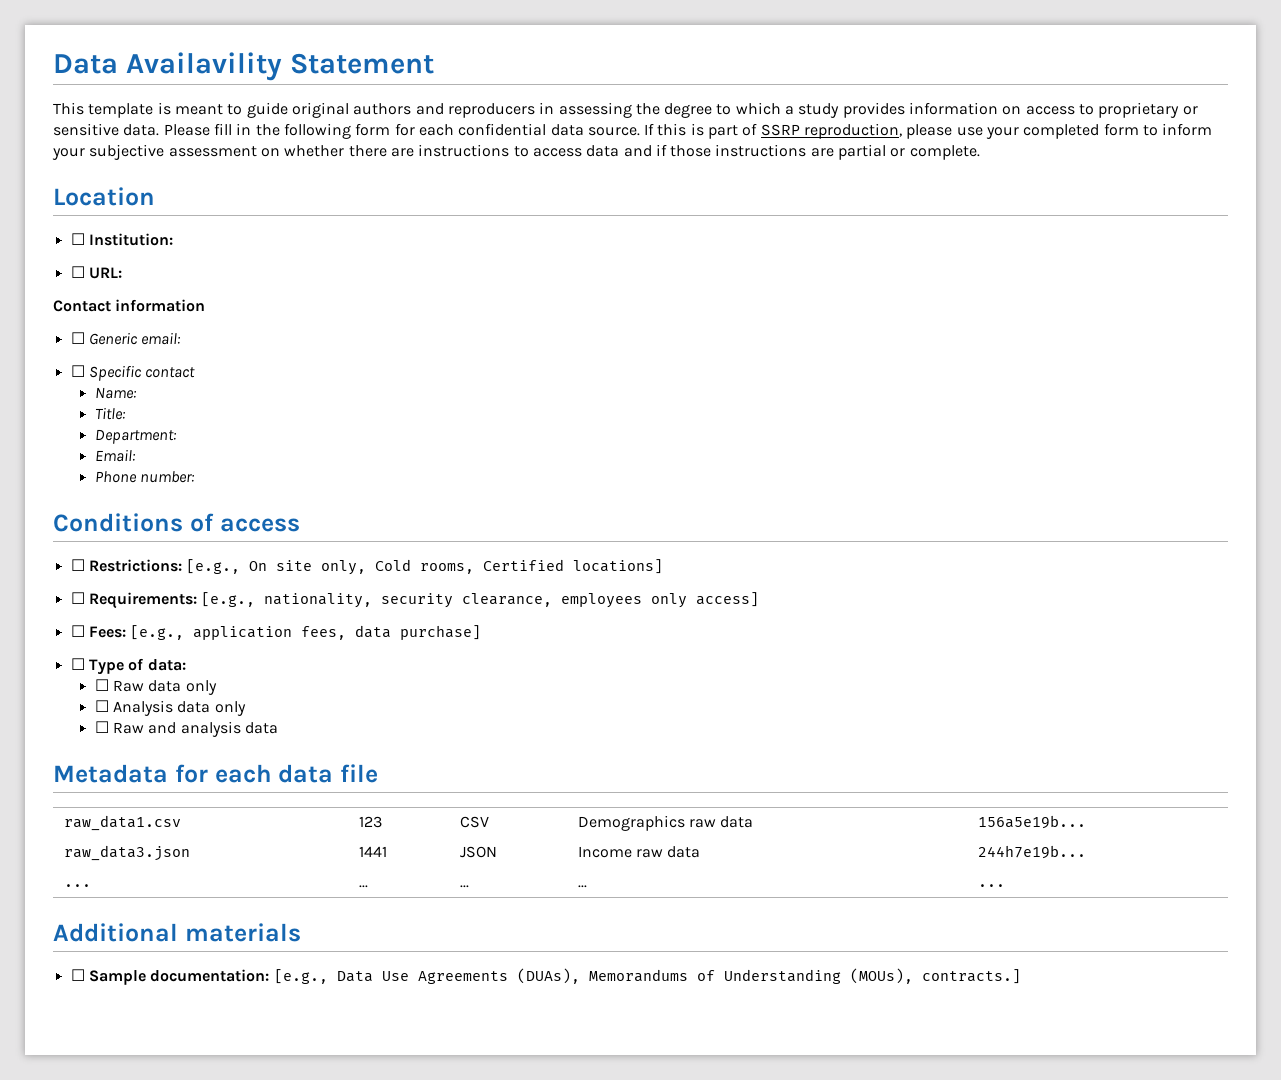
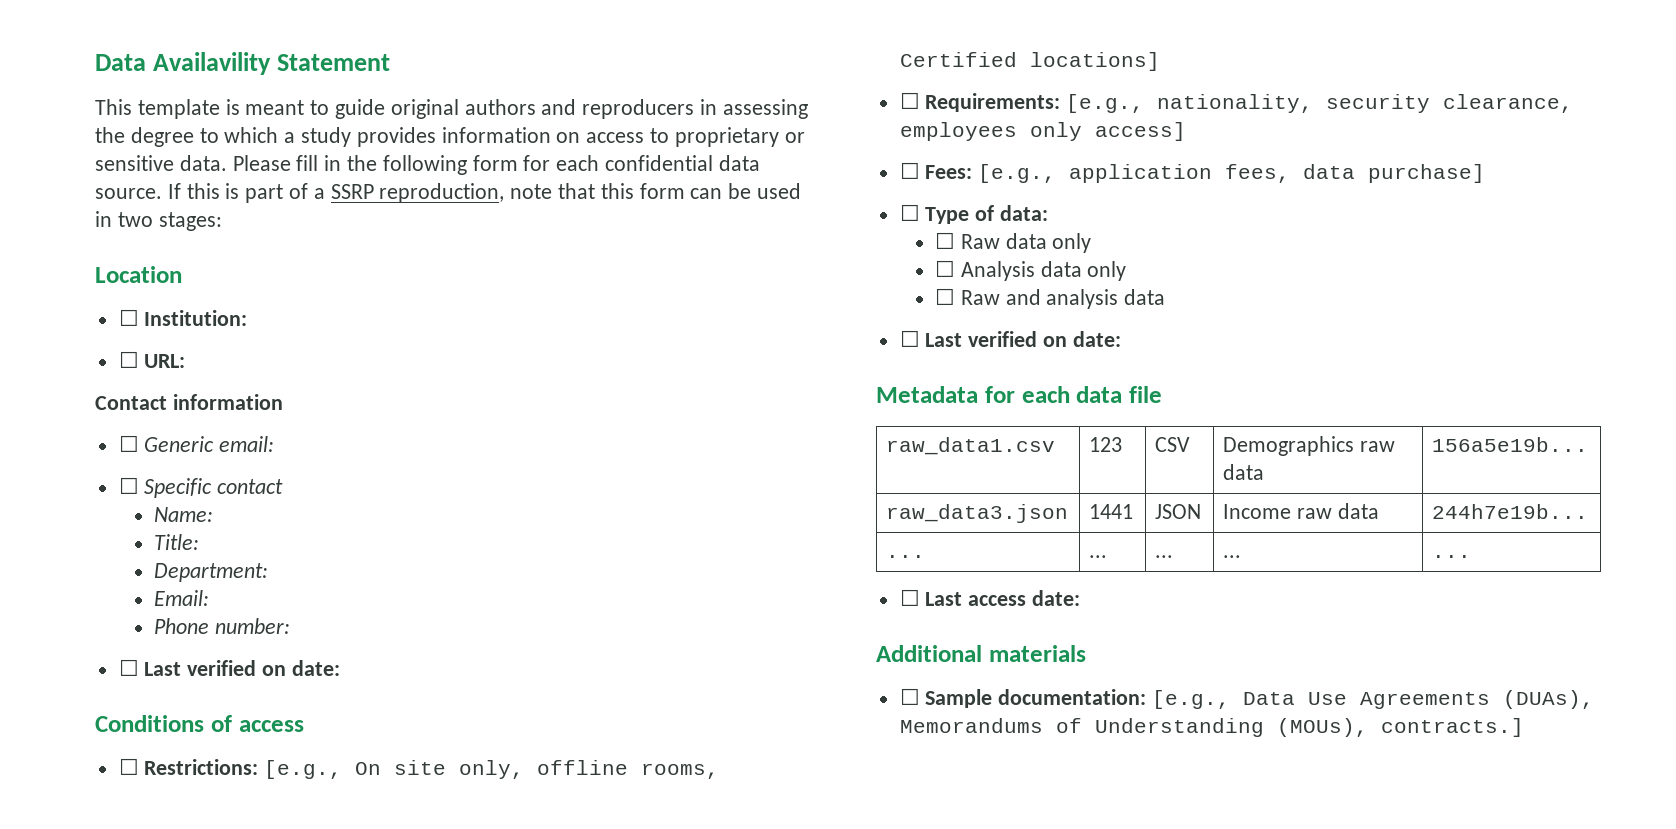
(758, 129) none -> [313,188,325,199] a
[906,123,1213,139] [52,144,980,160] please use your completed form to inform your subjective assessment on whether there are instructions to access data and if those instructions are partial or complete. -> [510,183,802,199] [95,211,222,231] note that this form can be used in two stages:
(195, 477) none -> [118,659,340,676] // ☐ Last verified on date:
[375,559,412,571] Cold -> [537,760,629,775] offline
(278, 728) none -> [899,330,1121,347] // ☐ Last verified on date:
(1005, 885) none -> [899,589,1081,606] // ☐ Last access date:

